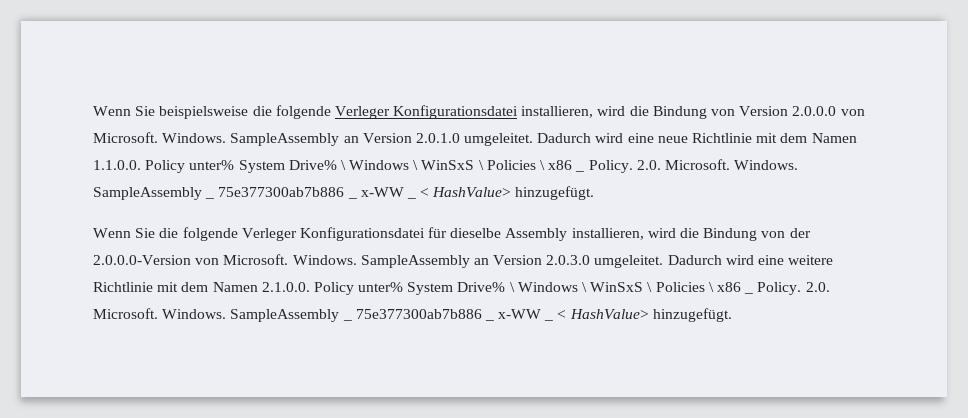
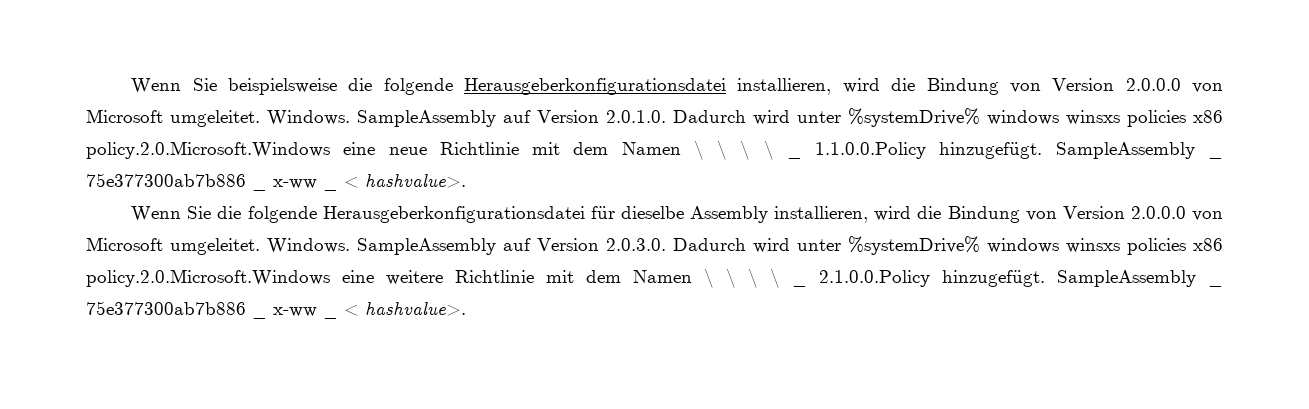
[334,105,865,119] [93,132,624,146] Verleger Konfigurationsdatei installieren, wird die Bindung von Version 2.0.0.0 von Microsoft. Windows. SampleAssembly an Version 2.0.1.0 umgeleitet. Dadurch wird -> [464,78,1223,95] [86,108,1223,127] [86,141,330,159] Herausgeberkonfigurationsdatei installieren, wird die Bindung von Version 2.0.0.0 von Microsoft umgeleitet. Windows. SampleAssembly auf Version 2.0.1.0. Dadurch wird unter %systemDrive% windows winsxs policies x86 policy.2.0.Microsoft.Windows
[93,160,573,173] [575,159,799,173] [93,187,215,200] [218,187,345,197] [347,197,357,199] [360,187,404,197] [406,197,416,199] [420,186,595,200] 1.1.0.0. Policy unter% System Drive% \ Windows \ WinSxS \ Policies \ x86 _ Policy. 2.0. Microsoft. Windows. SampleAssembly _ 75e377300ab7b886 _ x-WW _ < HashValue> hinzugefügt. -> [693,140,1223,160] [86,173,246,187] [252,174,466,191] \ \ \ \ _ 1.1.0.0.Policy hinzugefügt. SampleAssembly _ 75e377300ab7b886 _ x-ww _ < hashvalue>.
[241,227,425,241] Verleger Konfigurationsdatei -> [322,206,585,223] Herausgeberkonfigurationsdatei
[789,228,811,238] [93,254,754,268] der 2.0.0.0-Version von Microsoft. Windows. SampleAssembly an Version 2.0.3.0 umgeleitet. Dadurch wird -> [1062,206,1224,221] [86,236,1223,255] [86,269,330,287] Version 2.0.0.0 von Microsoft umgeleitet. Windows. SampleAssembly auf Version 2.0.3.0. Dadurch wird unter %systemDrive% windows winsxs policies x86 policy.2.0.Microsoft.Windows
[261,282,741,295] [744,282,830,295] [93,308,352,322] [355,309,482,319] [484,319,494,321] [498,309,542,319] [544,319,554,321] [557,308,732,322] 2.1.0.0. Policy unter% System Drive% \ Windows \ WinSxS \ Policies \ x86 _ Policy. 2.0. Microsoft. Windows. SampleAssembly _ 75e377300ab7b886 _ x-WW _ < HashValue> hinzugefügt. -> [704,268,1223,288] [86,301,246,315] [252,302,466,319] \ \ \ \ _ 2.1.0.0.Policy hinzugefügt. SampleAssembly _ 75e377300ab7b886 _ x-ww _ < hashvalue>.

